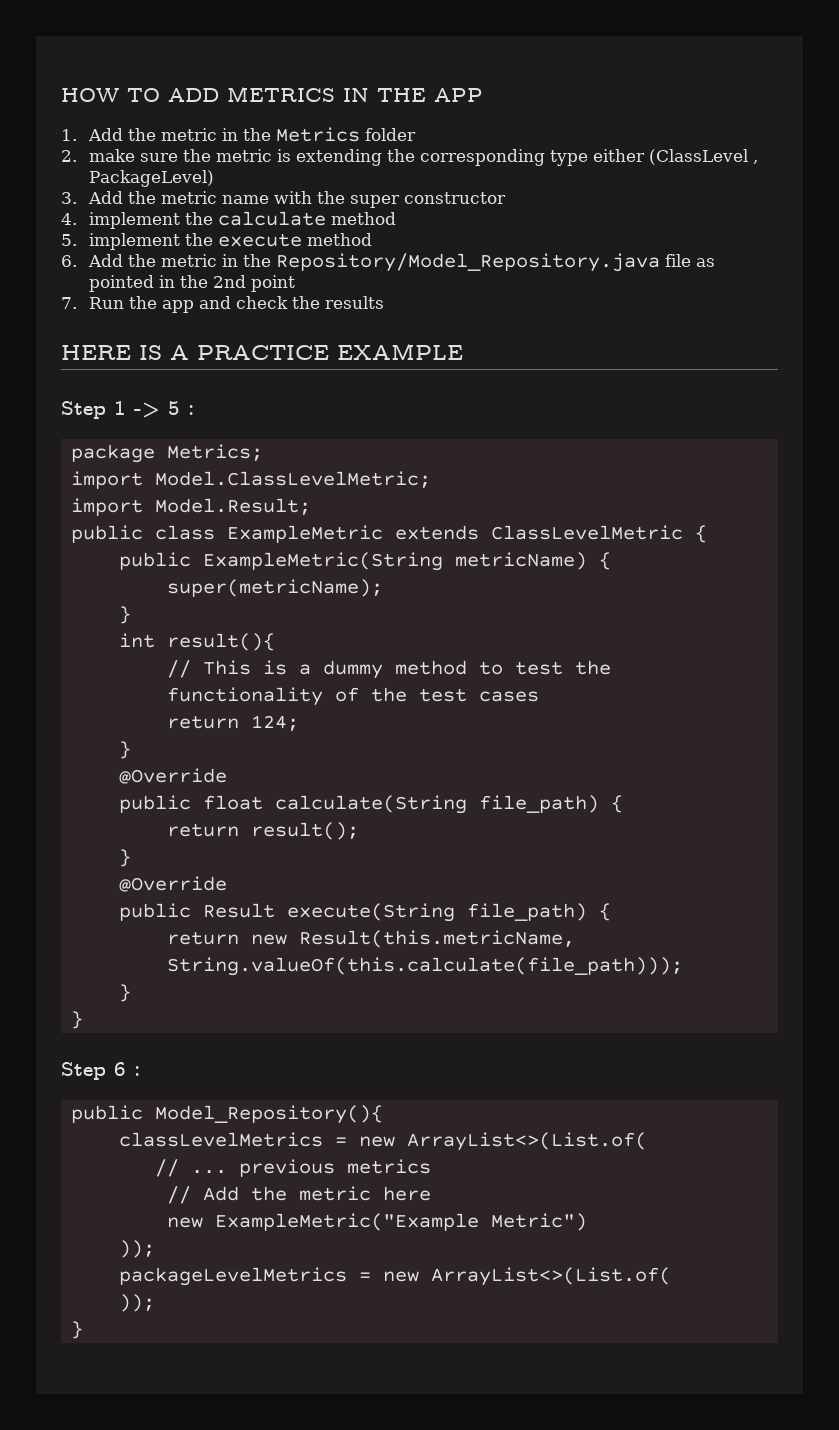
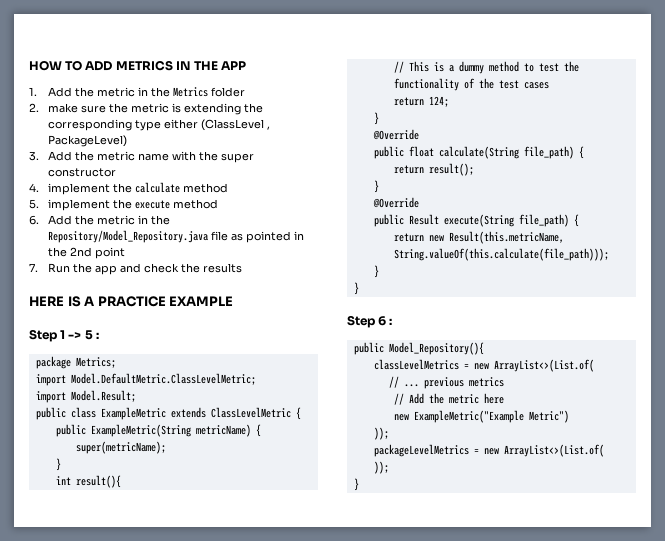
[154,471,431,488] Model.ClassLevelMetric; -> [70,373,256,385] Model.DefaultMetric.ClassLevelMetric;

